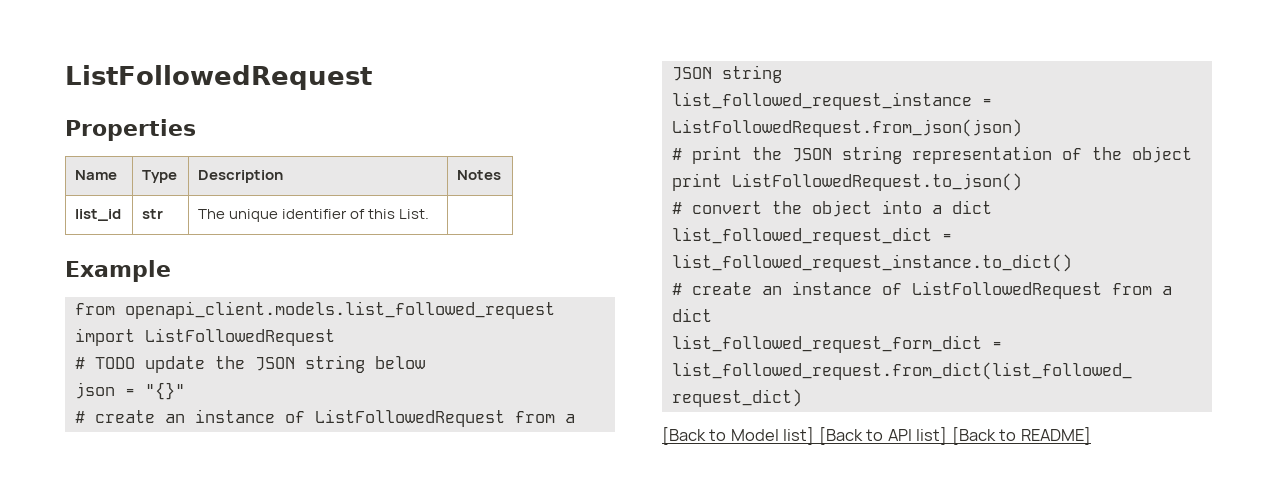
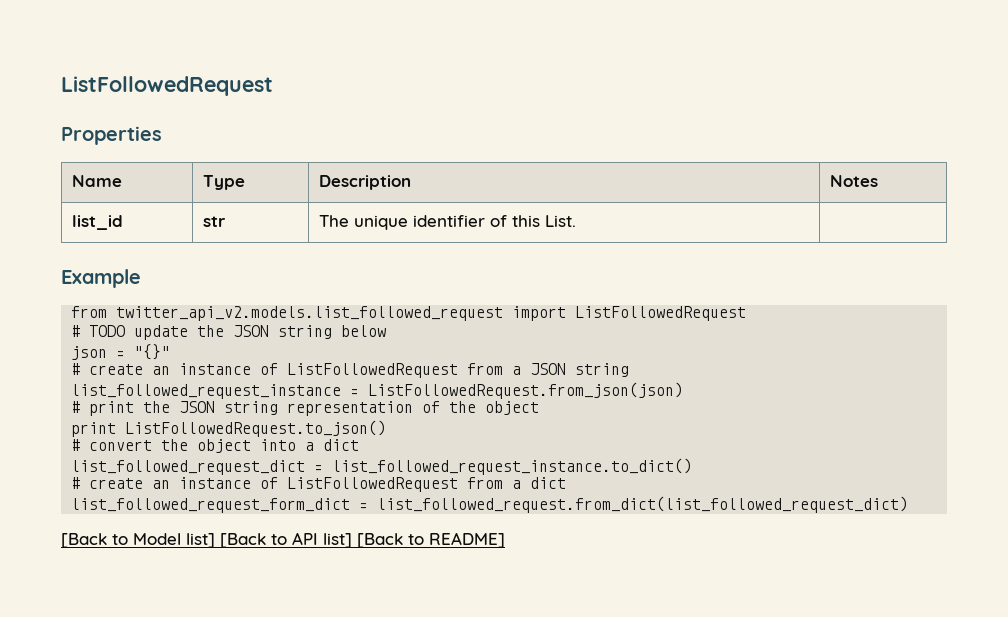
[124,301,555,319] openapi_client.models.list_followed_request -> [116,306,504,321] twitter_api_v2.models.list_followed_request

